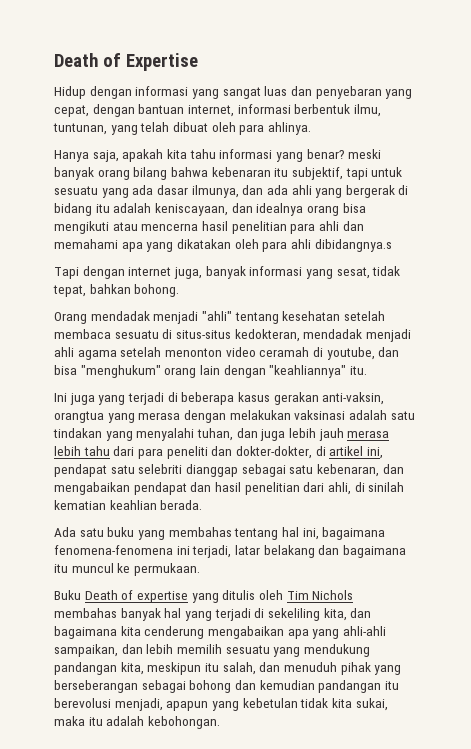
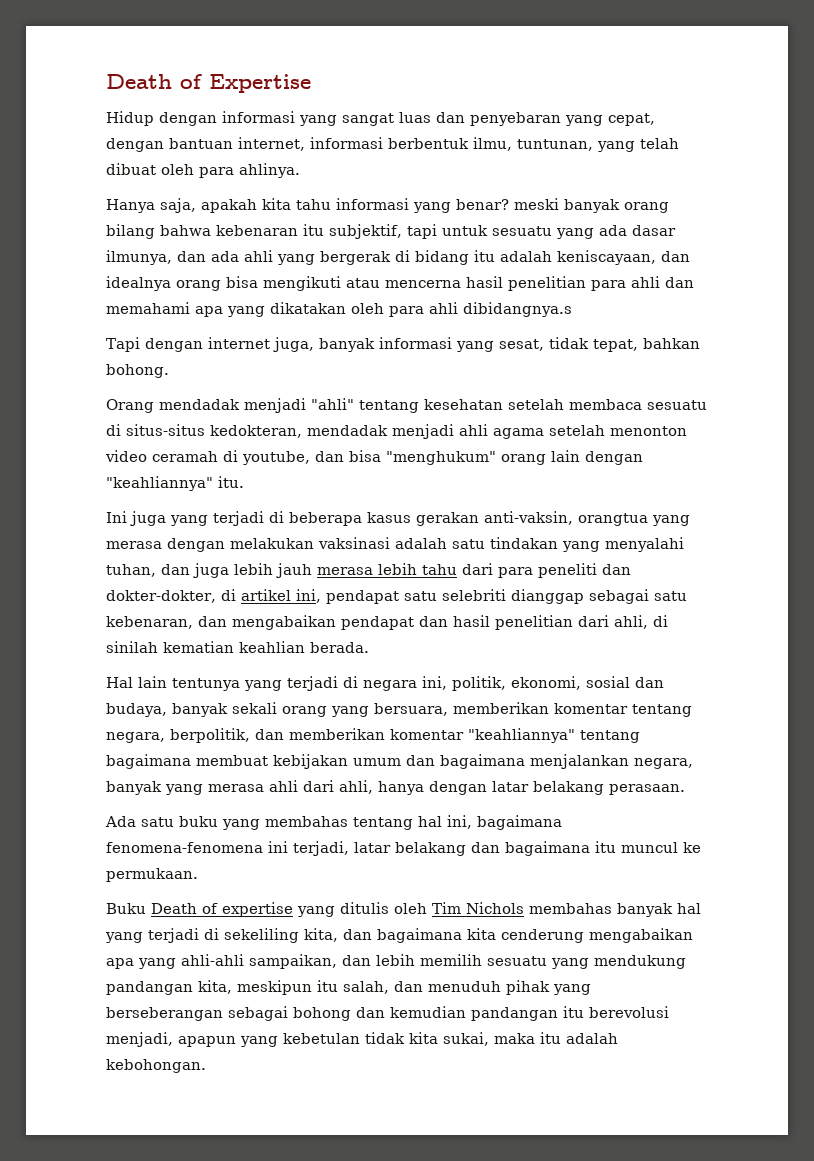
(203, 505) none -> [106,676,664,691] [106,702,692,717] [106,728,640,743] [106,754,693,769] [106,780,685,795] // Hal lain tentunya yang terjadi di negara ini, politik, ekonomi, sosial dan budaya, banyak sekali orang yang bersuara, memberikan komentar tentang negara, berpolitik, dan memberikan komentar "keahliannya" tentang bagaimana membuat kebijakan umum dan bagaimana menjalankan negara, banyak yang merasa ahli dari ahli, hanya dengan latar belakang perasaan.

